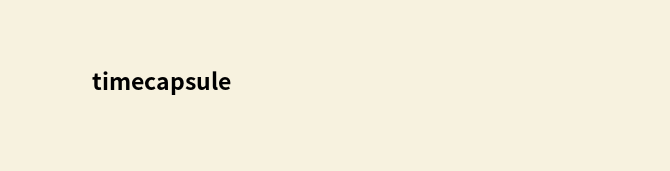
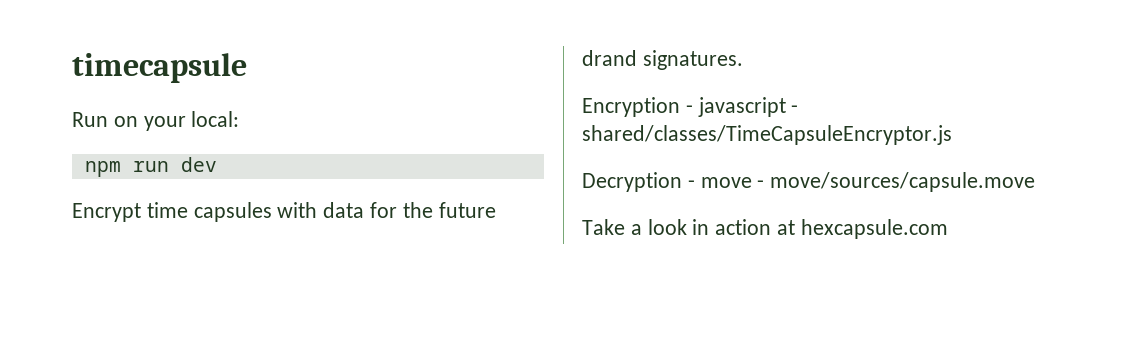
(231, 83) none -> [72,111,240,131] [84,157,217,177] [72,202,496,222] [582,50,743,70] [582,97,799,117] [582,125,952,145] [582,172,1036,192] [582,219,948,239] // Run on your local: // npm run dev // Encrypt time capsules with data for the future drand signatures. // Encryption - javascript - shared/classes/TimeCapsuleEncryptor.js // Decryption - move - move/sources/capsule.move // Take a look in action at hexcapsule.com

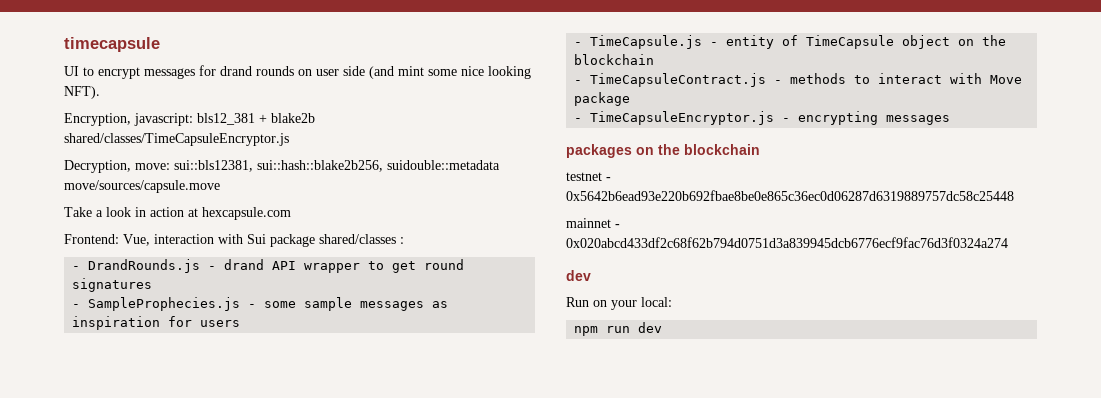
(247, 68) none -> [64,65,531,79] [64,86,100,99] [64,113,315,126] [64,133,289,146] [64,160,500,173] [64,180,220,193] [64,207,291,220] [64,234,404,247] [72,259,465,273] [72,278,153,292] [72,297,449,311] [72,316,241,330] [574,35,1007,49] [574,54,655,65] [574,73,1023,87] [574,92,631,106] [574,111,951,125] [566,144,760,158] [566,172,611,181] [566,190,1014,201] [566,218,620,228] [566,237,1008,248] [566,270,591,281] // UI to encrypt messages for drand rounds on user side (and mint some nice looking NFT). // Encryption, javascript: bls12_381 + blake2b shared/classes/TimeCapsuleEncryptor.js // Decryption, move: sui::bls12381, sui::hash::blake2b256, suidouble::metadata move/sources/capsule.move // Take a look in action at hexcapsule.com // Frontend: Vue, interaction with Sui package shared/classes : // - DrandRounds.js - drand API wrapper to get round signatures // - SampleProphecies.js - some sample messages as inspiration for users // - TimeCapsule.js - entity of TimeCapsule object on the blockchain // - TimeCapsuleContract.js - methods to interact with Move package // - TimeCapsuleEncryptor.js - encrypting messages // packages on the blockchain // testnet - 0x5642b6ead93e220b692fbae8be0e865c36ec0d06287d6319889757dc58c25448 // mainnet - 0x020abcd433df2c68f62b794d0751d3a839945dcb6776ecf9fac76d3f0324a274 // dev
[72,202,496,222] [582,50,743,70] [582,97,799,117] [582,125,952,145] [582,172,1036,192] [582,219,948,239] // Encrypt time capsules with data for the future drand signatures. // Encryption - javascript - shared/classes/TimeCapsuleEncryptor.js // Decryption - move - move/sources/capsule.move // Take a look in action at hexcapsule.com -> (663, 327) none

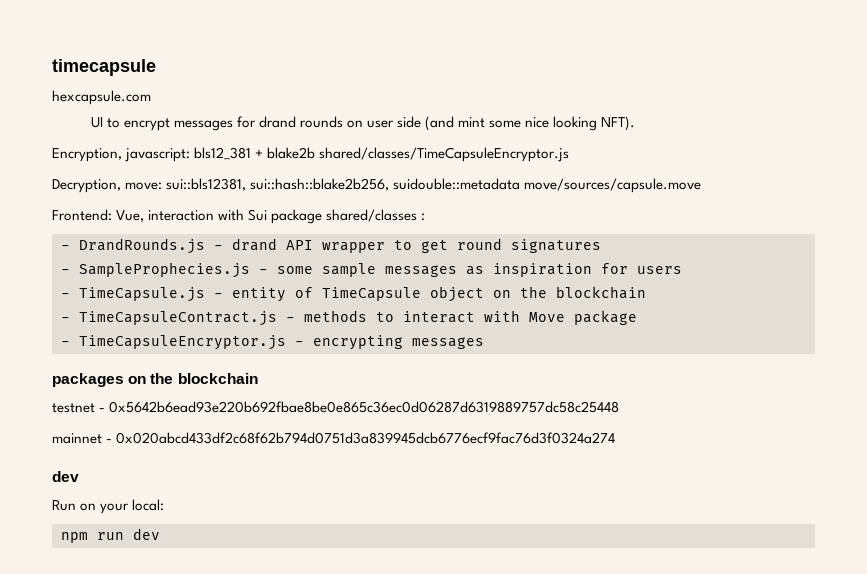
(160, 44) none -> [52,90,151,105] // hexcapsule.com
[64,207,291,220] // Take a look in action at hexcapsule.com -> (702, 185) none

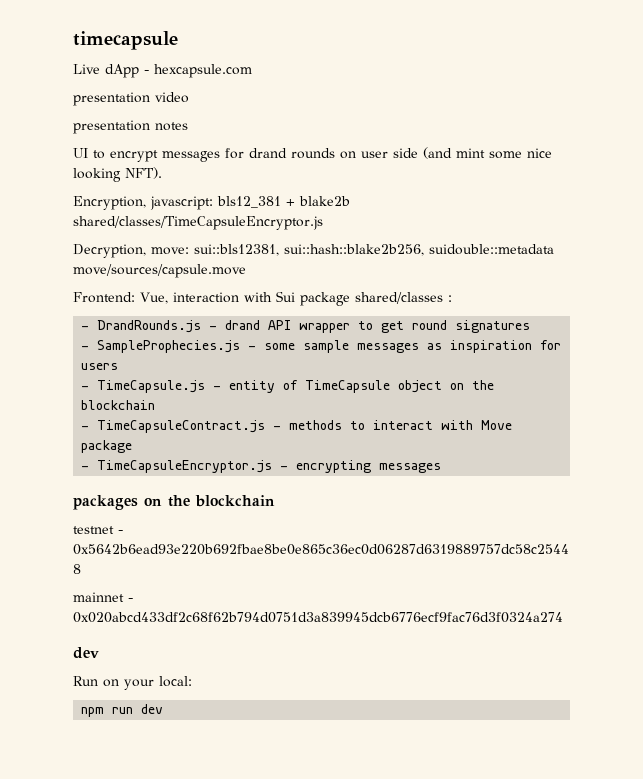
[52,90,151,105] hexcapsule.com -> [73,64,252,78] [73,92,189,106] [73,120,188,134] Live dApp - hexcapsule.com // presentation video // presentation notes

